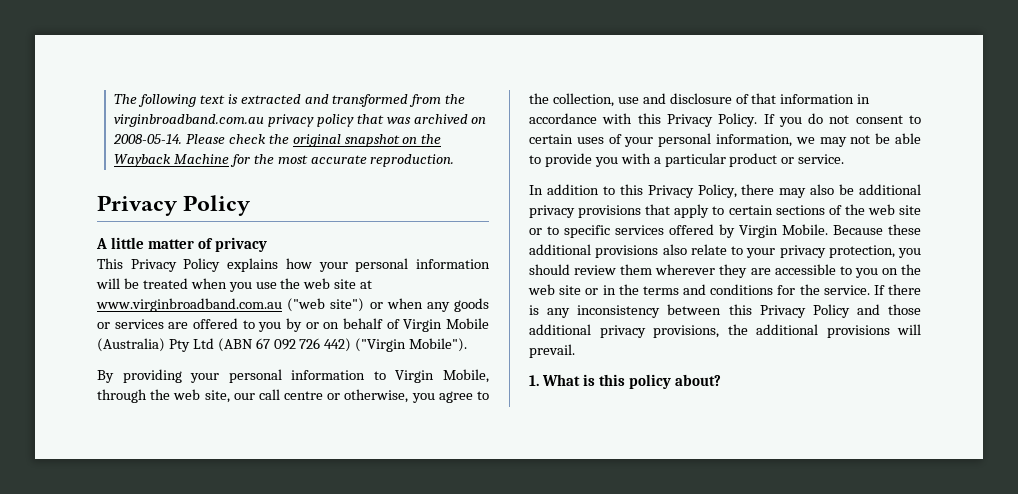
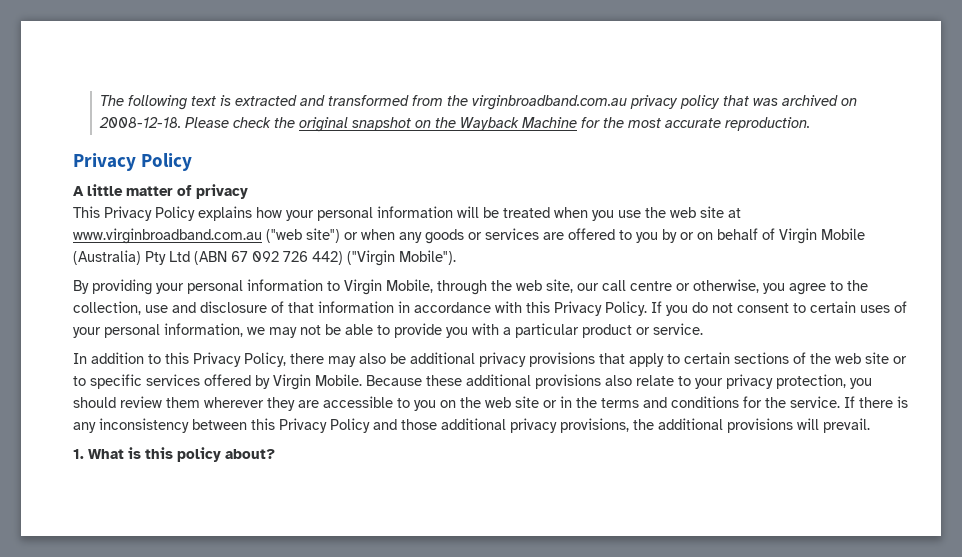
[112,134,182,144] 2008-05-14. -> [98,117,181,128] 2008-12-18.

